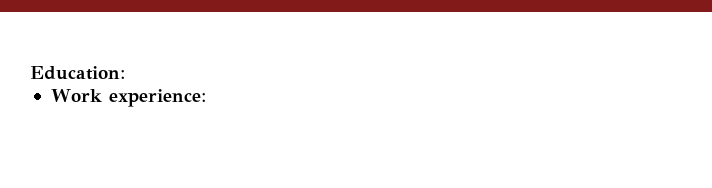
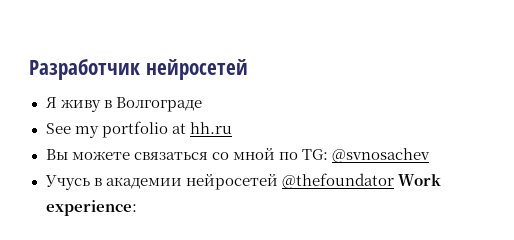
[30,66,126,80] Education: // -> [29,59,248,80] [45,97,202,112] [45,121,232,138] [45,147,430,163] [44,173,394,190] Разработчик нейросетей // Я живу в Волгограде // See my portfolio at hh.ru // Вы можете связаться со мной по TG: @svnosachev // Учусь в академии нейросетей @thefoundator

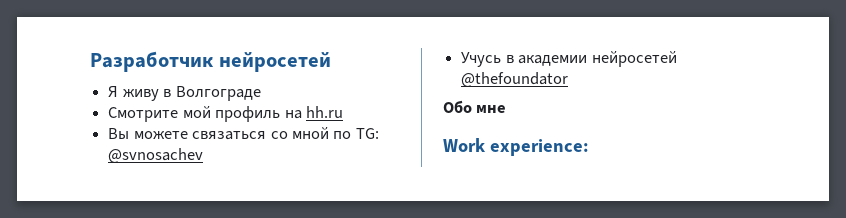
[45,121,186,138] See my portfolio at -> [108,106,302,122] Смотрите мой профиль на
(394, 181) none -> [443,100,507,113] // Обо мне //

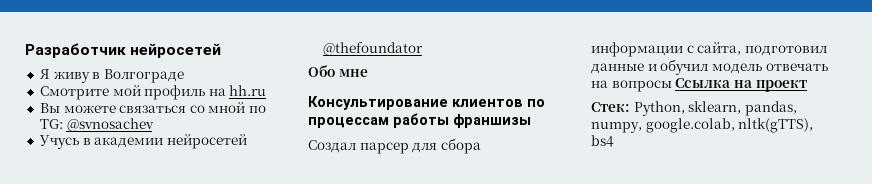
[443,138,589,156] Work experience: -> [308,96,545,110] [308,113,531,128] [308,138,481,154] [591,42,827,57] [591,59,828,75] [591,78,807,92] [591,101,797,116] [591,118,814,133] [591,135,614,147] Консультирование клиентов по процессам работы франшизы // Создал парсер для сбора информации с сайта, подготовил данные и обучил модель отвечать на вопросы Ссылка на проект // Стек: Python, sklearn, pandas, numpy, google.colab, nltk(gTTS), bs4

